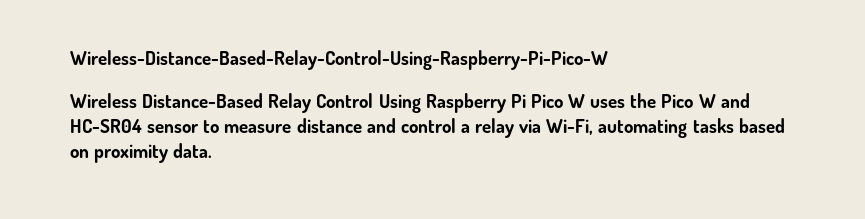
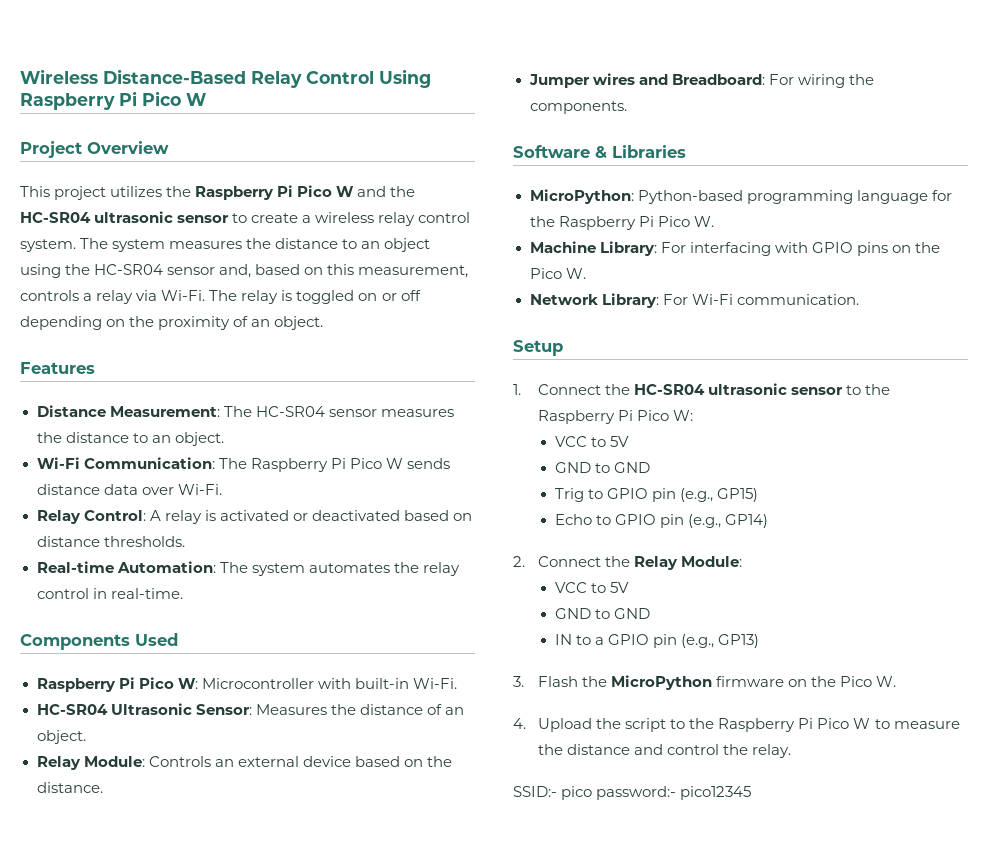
[70,50,608,70] Wireless-Distance-Based-Relay-Control-Using-Raspberry-Pi-Pico-W // -> (20, 76) none
[590,93,750,108] [70,119,200,133] uses the Pico W and HC-SR04 sensor -> [20,141,169,158] [20,185,416,200] [20,211,471,226] [20,238,431,252] [20,264,469,278] [20,290,421,304] [20,316,324,330] [20,362,95,374] [36,405,454,417] [36,432,224,446] [36,457,450,472] [36,484,222,495] [36,510,472,524] [36,536,185,547] [36,561,460,576] [36,588,183,599] [20,633,178,650] [36,677,457,692] [36,703,464,715] [36,730,86,744] [36,756,452,770] [36,782,103,793] [528,73,874,88] [529,101,627,114] [513,145,686,158] [529,189,952,204] [529,216,714,230] [529,241,940,256] [529,268,586,279] [529,293,859,308] [513,340,563,356] [513,383,891,395] [538,410,694,424] [554,436,629,447] [554,462,650,473] [554,488,758,502] [554,514,768,528] [513,556,743,570] [554,582,629,593] [554,608,650,619] [554,634,759,648] [513,675,897,690] [513,718,871,732] // Project Overview // This project utilizes the Raspberry Pi Pico W and the HC-SR04 ultrasonic sensor to create a wireless relay control system. The system measures the distance to an object using the HC-SR04 sensor and, based on this measurement, controls a relay via Wi-Fi. The relay is toggled on or off depending on the proximity of an object. // Features // Distance Measurement: The HC-SR04 sensor measures the distance to an object. // Wi-Fi Communication: The Raspberry Pi Pico W sends distance data over Wi-Fi. // Relay Control: A relay is activated or deactivated based on distance thresholds. // Real-time Automation: The system automates the relay control in real-time. // Components Used // Raspberry Pi Pico W: Microcontroller with built-in Wi-Fi. // HC-SR04 Ultrasonic Sensor: Measures the distance of an object. // Relay Module: Controls an external device based on the distance. // Jumper wires and Breadboard: For wiring the components. // Software & Libraries // MicroPython: Python-based programming language for the Raspberry Pi Pico W. // Machine Library: For interfacing with GPIO pins on the Pico W. // Network Library: For Wi-Fi communication. // Setup // 1. Connect the HC-SR04 ultrasonic sensor to the Raspberry Pi Pico W: // VCC to 5V // GND to GND // Trig to GPIO pin (e.g., GP15) // Echo to GPIO pin (e.g., GP14) // 2. Connect the Relay Module: // VCC to 5V // GND to GND // IN to a GPIO pin (e.g., GP13) // 3. Flash the MicroPython firmware on the Pico W. // 4. Upload the script to the Raspberry Pi Pico W
(292, 128) none -> [538,744,564,755] the
[460,118,785,138] [70,143,213,163] a relay via Wi-Fi, automating tasks based on proximity data. -> [723,744,792,758] [513,786,752,800] the relay. // SSID:- pico password:- pico12345

